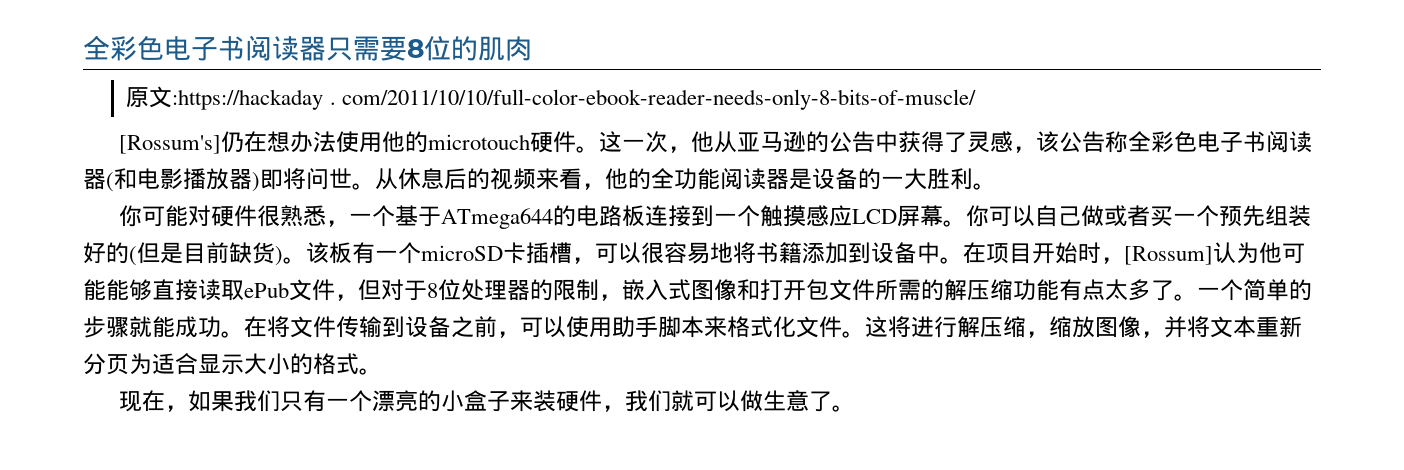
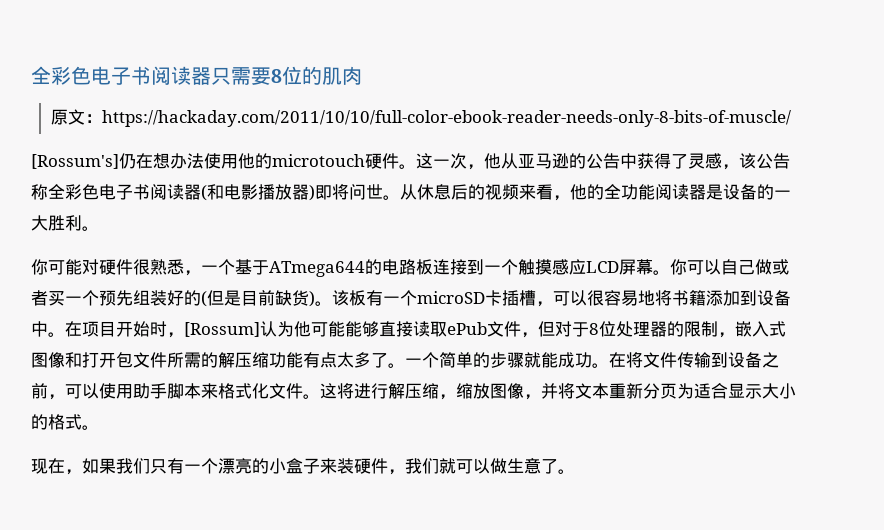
[172,89,976,110] :https://hackaday . com/2011/10/10/full-color-ebook-reader-needs-only-8-bits-of-muscle/ -> [84,110,791,127] ：https://hackaday.com/2011/10/10/full-color-ebook-reader-needs-only-8-bits-of-muscle/

